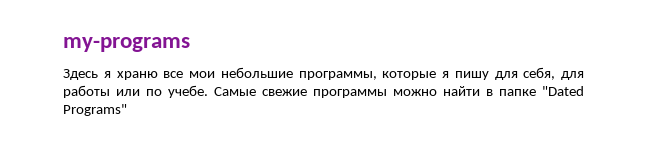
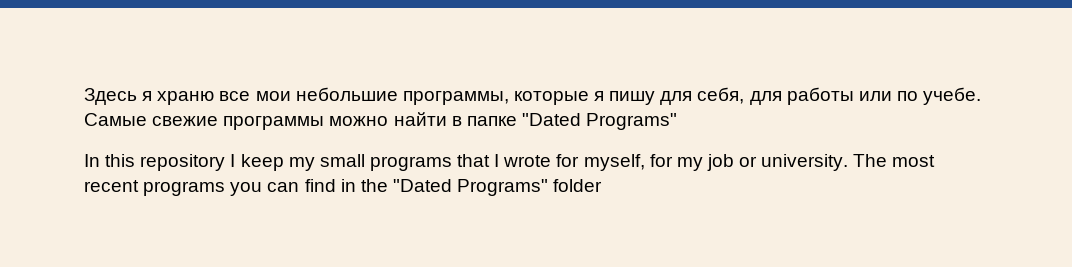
[63,37,190,52] my-programs // -> (84, 96) none
(127, 110) none -> [84,154,936,171] [84,179,603,196] // In this repository I keep my small programs that I wrote for myself, for my job or university. The most recent programs you can find in the "Dated Programs" folder

